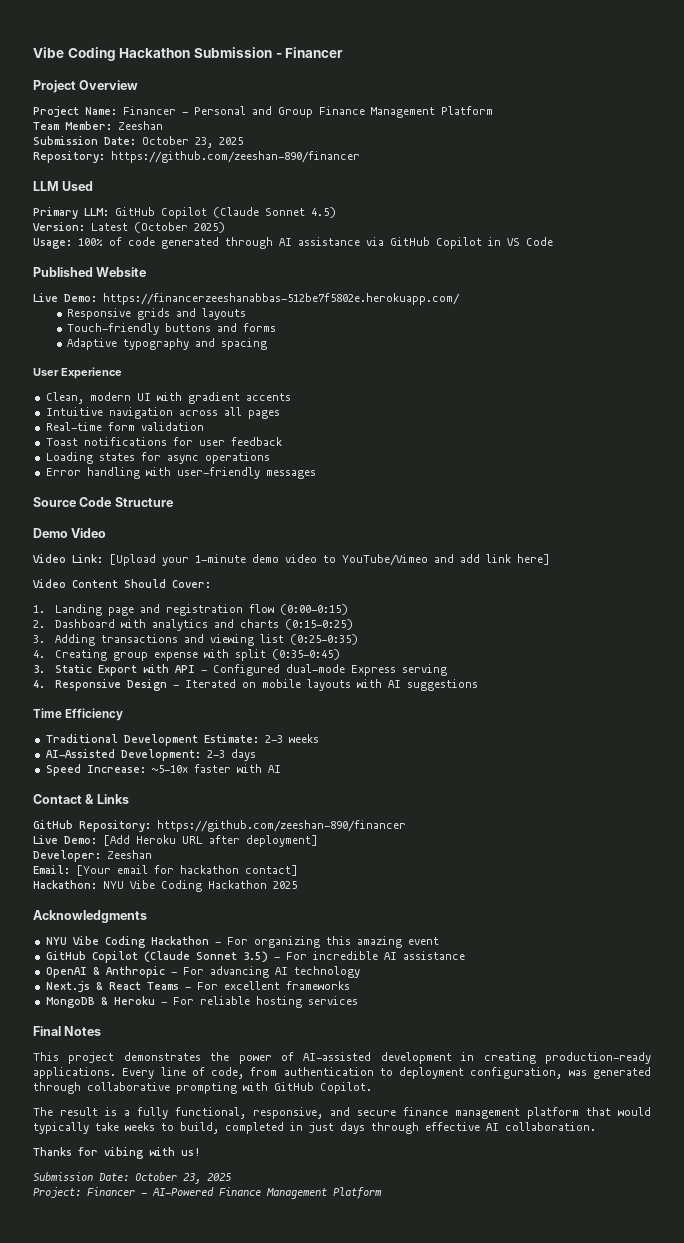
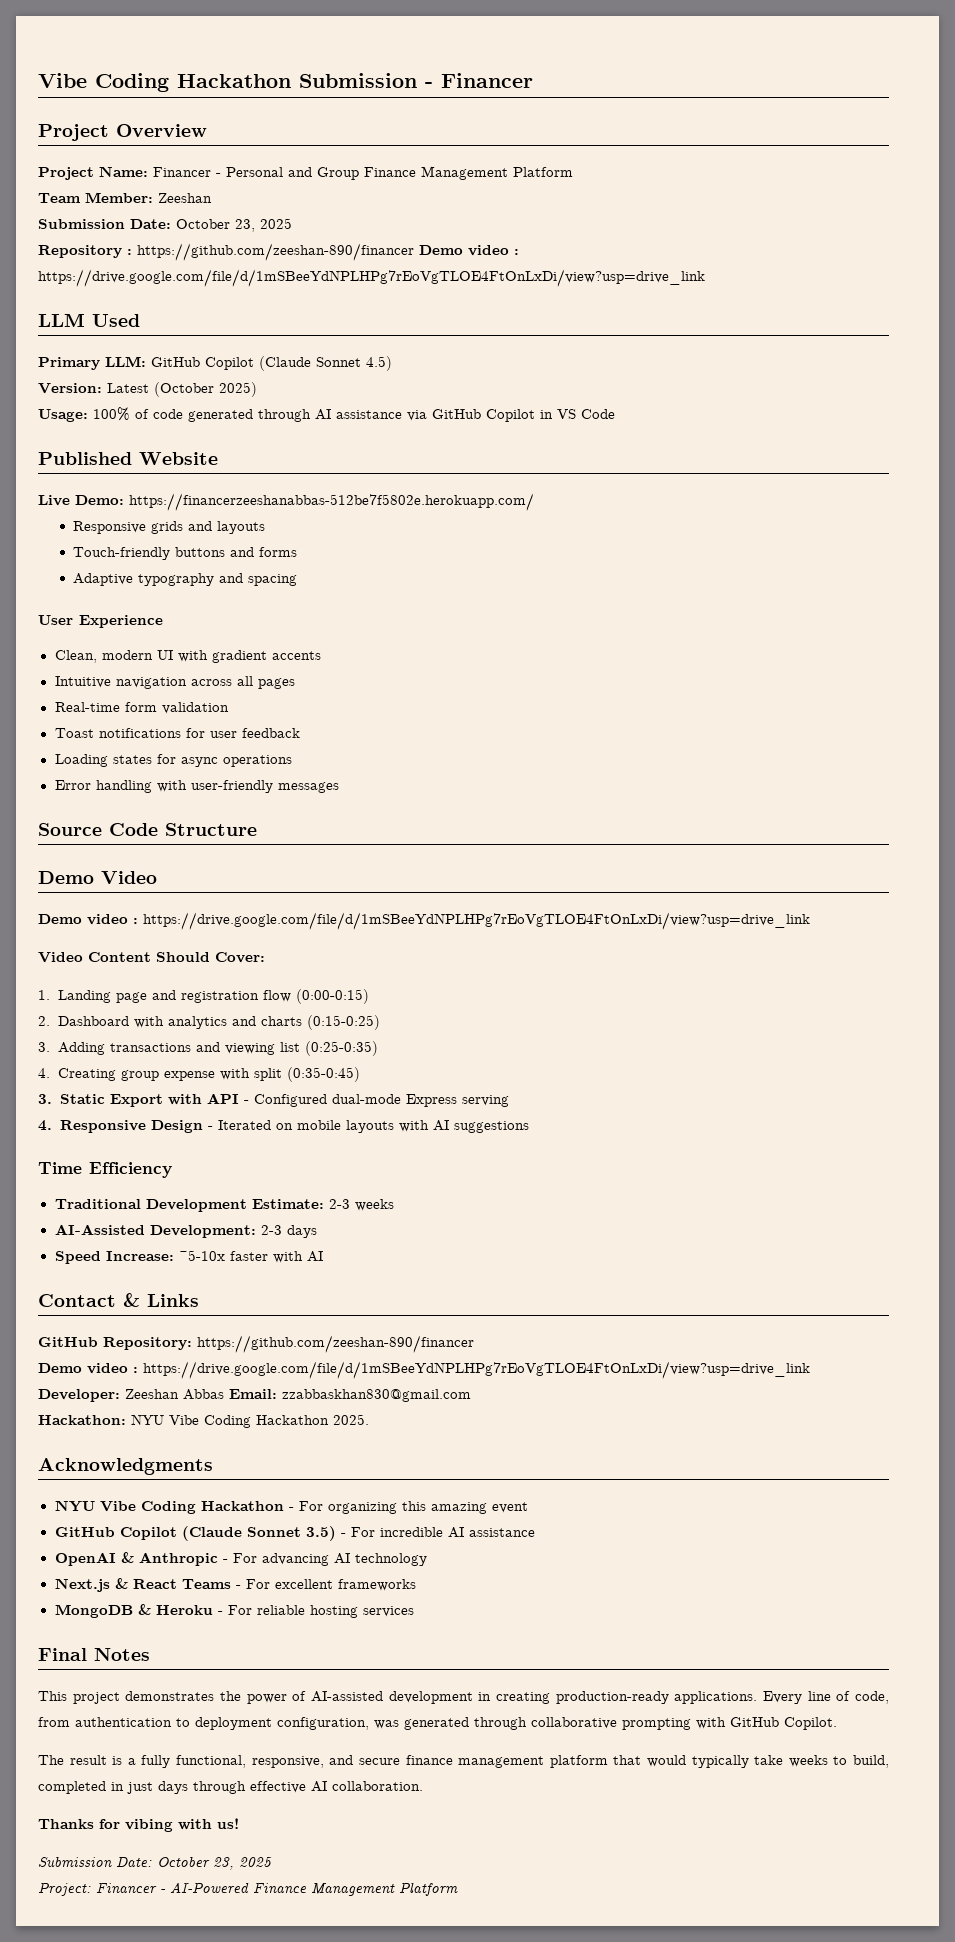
[33,151,360,163] Repository: https://github.com/zeeshan-890/financer -> [38,243,519,261] [38,269,705,287] Repository : https://github.com/zeeshan-890/financer Demo video : https://drive.google.com/file/d/1mSBeeYdNPLHPg7rEoVgTLOE4FtOnLxDi/view?usp=drive_link
[33,554,550,566] Video Link: [Upload your 1-minute demo video to YouTube/Vimeo and add link here] -> [38,912,810,930] Demo video : https://drive.google.com/file/d/1mSBeeYdNPLHPg7rEoVgTLOE4FtOnLxDi/view?usp=drive_link
[33,835,318,847] [33,850,152,862] [33,865,298,876] Live Demo: [Add Heroku URL after deployment] // Developer: Zeeshan // Email: [Your email for hackathon contact] -> [38,1361,810,1379] [38,1389,471,1402] Demo video : https://drive.google.com/file/d/1mSBeeYdNPLHPg7rEoVgTLOE4FtOnLxDi/view?usp=drive_link Developer: Zeeshan Abbas Email: zzabbaskhan830@gmail.com
[273,881,297,889] 2025 -> [333,1414,369,1425] 2025.

